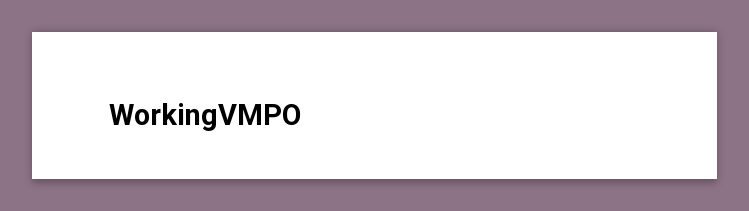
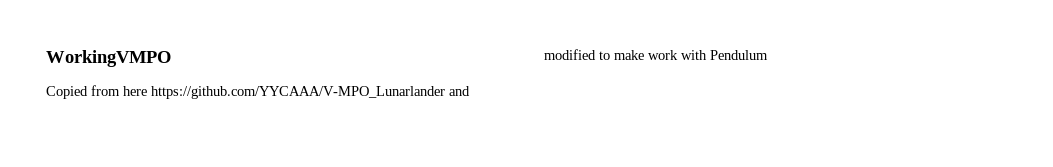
(301, 117) none -> [46,85,470,99] [544,49,768,60] // Copied from here https://github.com/YYCAAA/V-MPO_Lunarlander and modified to make work with Pendulum

